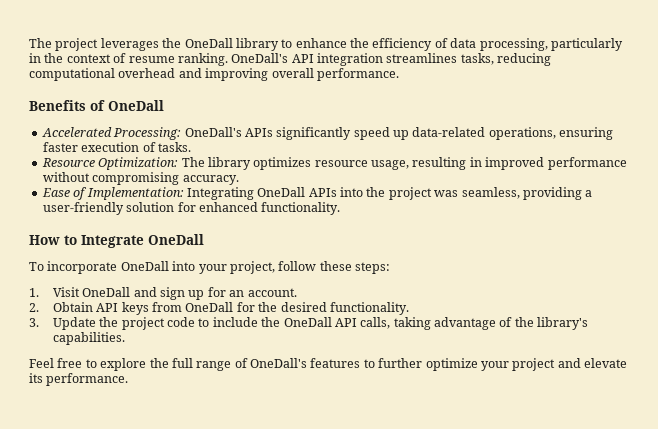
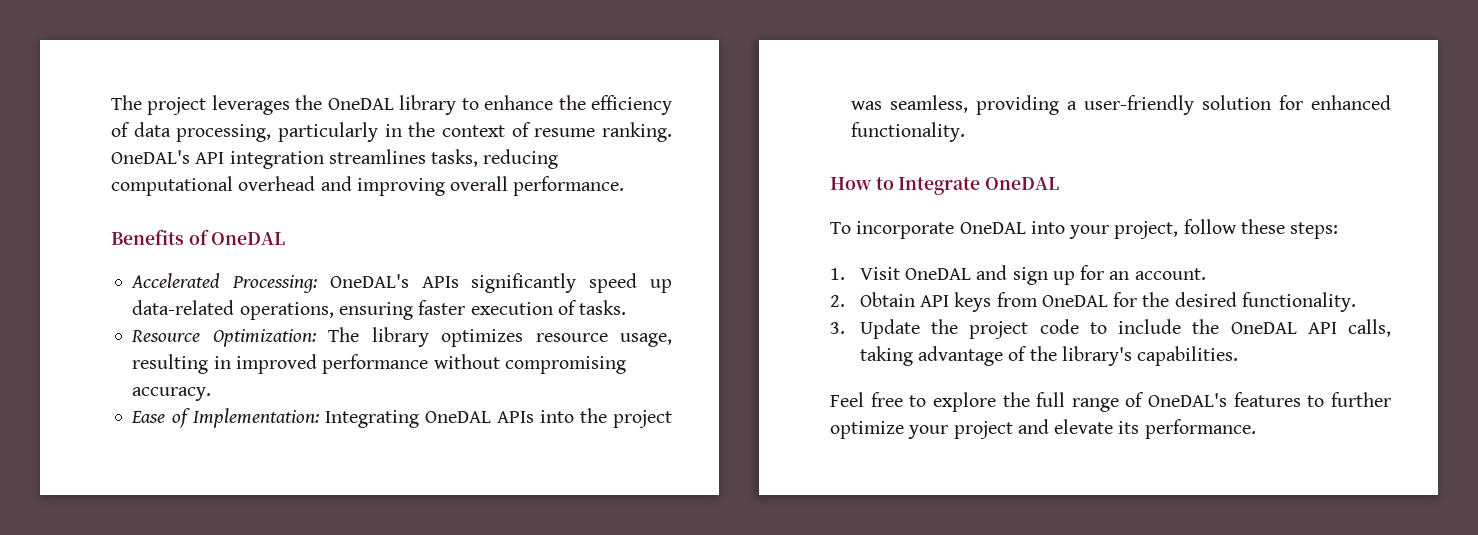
[184,38,233,48] OneDall -> [327,98,394,110] OneDAL
[231,53,289,63] OneDall's -> [111,150,190,164] OneDAL's
[108,100,164,111] OneDall -> [211,232,286,245] OneDAL
[184,127,242,137] OneDall's -> [329,274,409,288] OneDAL's
[257,187,306,197] OneDall -> [424,411,491,423] OneDAL
[148,234,204,245] OneDall -> [985,177,1060,190] OneDAL
[120,261,169,271] OneDall -> [959,222,1026,234] OneDAL
[82,287,131,297] OneDall -> [905,268,972,280] OneDAL
[185,302,234,312] OneDall -> [1041,295,1108,307] OneDAL
[283,317,332,327] OneDall -> [1230,322,1297,334] OneDAL
[250,358,307,368] OneDall's -> [1148,393,1228,407] OneDAL's

